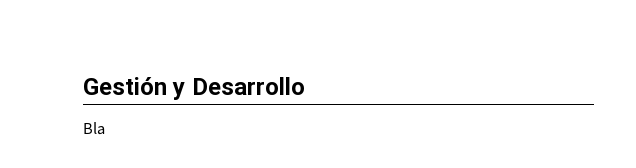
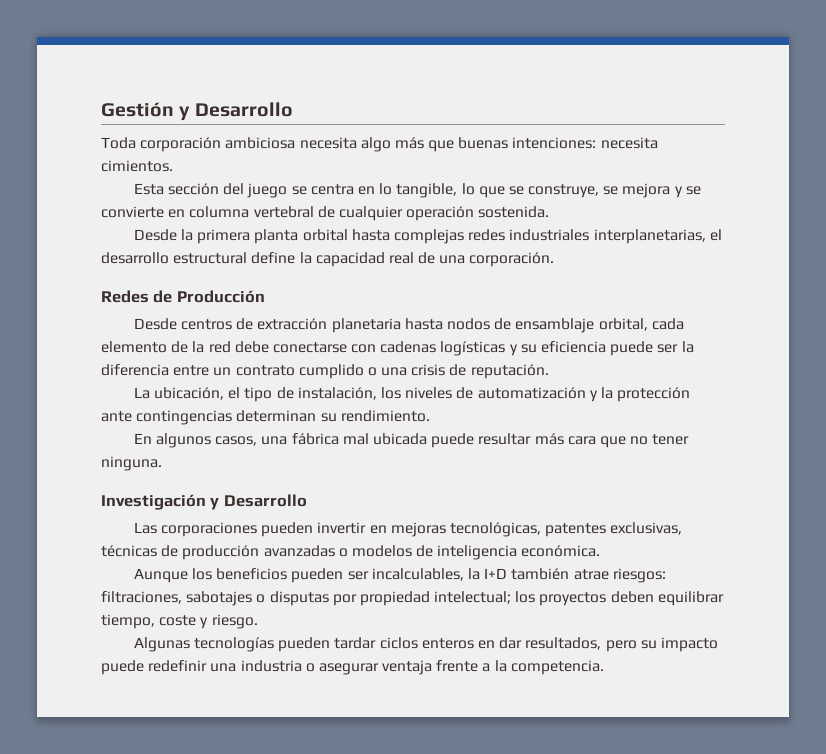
[83,122,105,135] Bla -> [101,137,658,152] [101,160,173,172] [133,183,701,198] [101,206,550,221] [133,229,722,244] [101,252,555,267] [101,290,265,303] [133,318,684,333] [101,341,694,356] [101,364,549,379] [133,387,691,402] [101,410,430,425] [133,433,690,448] [101,456,162,471] [101,494,307,510] [133,522,683,537] [101,545,601,560] [133,568,666,583] [101,591,724,606] [101,614,258,629] [133,637,718,652] [101,660,604,675] Toda corporación ambiciosa necesita algo más que buenas intenciones: necesita cimientos. // Esta sección del juego se centra en lo tangible, lo que se construye, se mejora y se convierte en columna vertebral de cualquier operación sostenida. // Desde la primera planta orbital hasta complejas redes industriales interplanetarias, el desarrollo estructural define la capacidad real de una corporación. // Redes de Producción // Desde centros de extracción planetaria hasta nodos de ensamblaje orbital, cada elemento de la red debe conectarse con cadenas logísticas y su eficiencia puede ser la diferencia entre un contrato cumplido o una crisis de reputación. // La ubicación, el tipo de instalación, los niveles de automatización y la protección ante contingencias determinan su rendimiento. // En algunos casos, una fábrica mal ubicada puede resultar más cara que no tener ninguna. // Investigación y Desarrollo // Las corporaciones pueden invertir en mejoras tecnológicas, patentes exclusivas, técnicas de producción avanzadas o modelos de inteligencia económica. // Aunque los beneficios pueden ser incalculables, la I+D también atrae riesgos: filtraciones, sabotajes o disputas por propiedad intelectual; los proyectos deben equilibrar tiempo, coste y riesgo. // Algunas tecnologías pueden tardar ciclos enteros en dar resultados, pero su impacto puede redefinir una industria o asegurar ventaja frente a la competencia.

